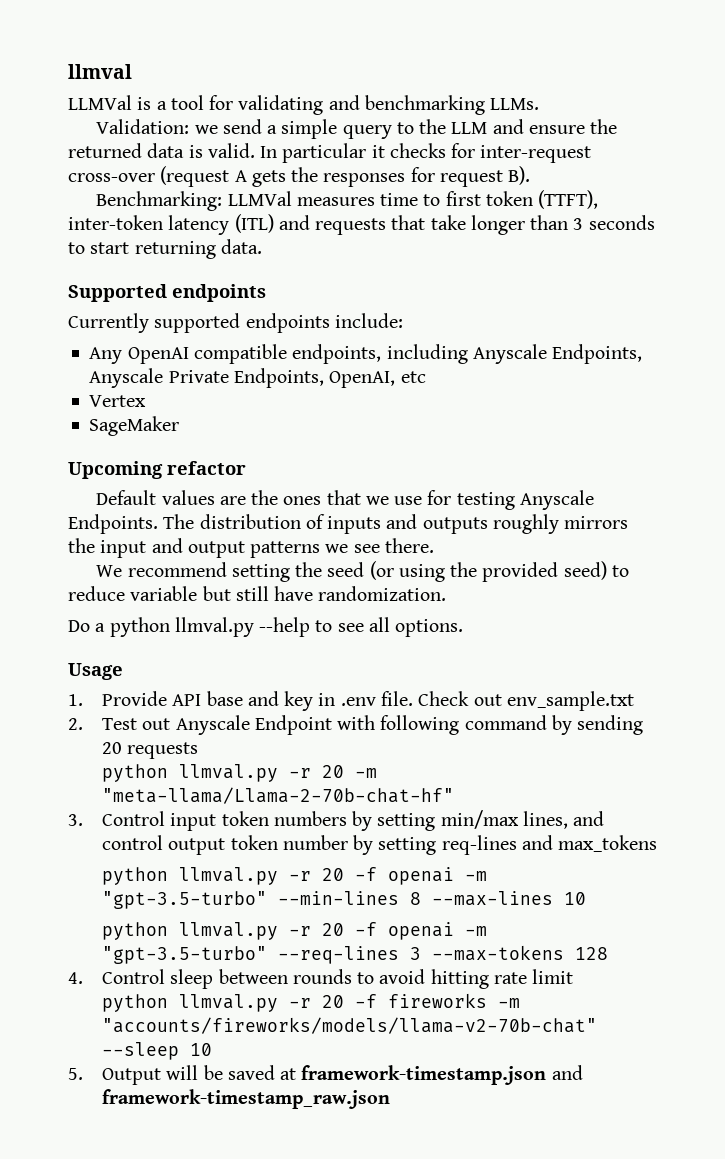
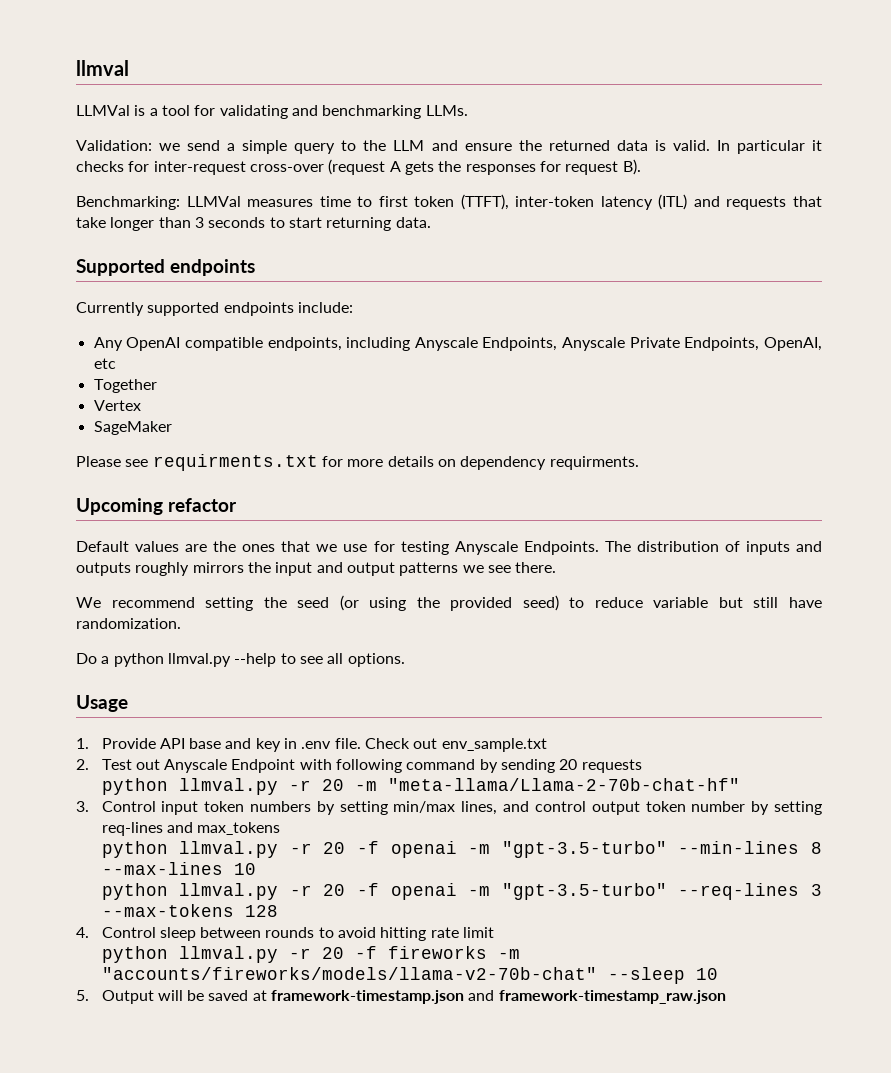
(426, 377) none -> [93,379,157,393] // Together
(180, 426) none -> [76,454,639,471] // Please see requirments.txt for more details on dependency requirments.

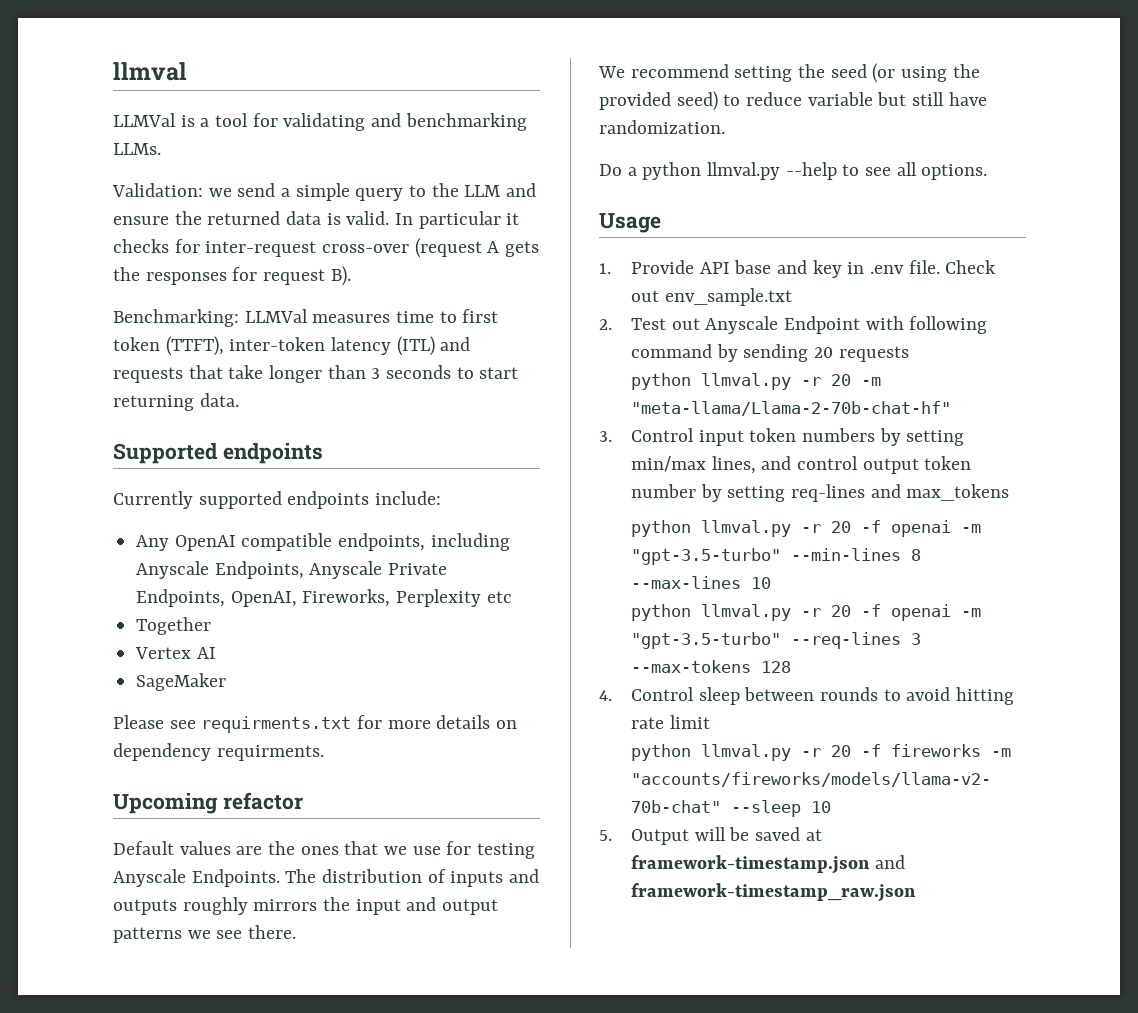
(822, 344) none -> [302,589,482,607] Fireworks, Perplexity
(141, 405) none -> [196,647,216,659] AI

